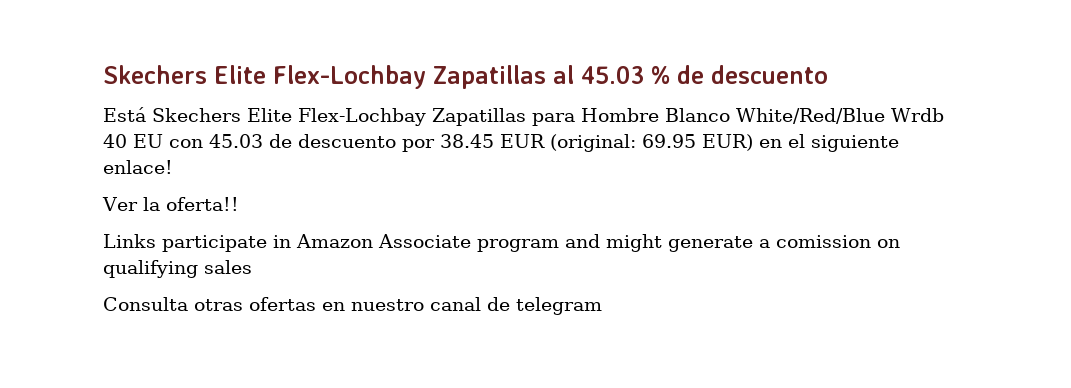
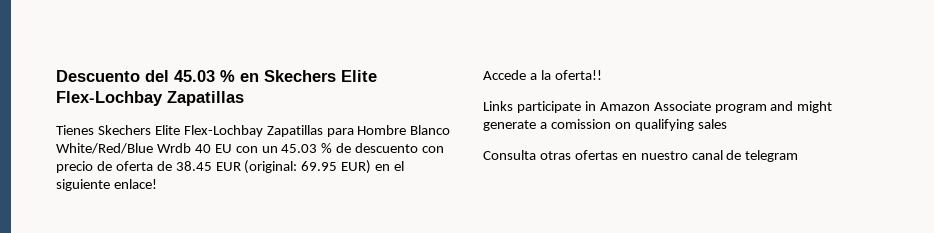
[103,65,828,89] [103,107,146,122] Skechers Elite Flex-Lochbay Zapatillas al 45.03 % de descuento // Está -> [56,70,377,82] [56,91,244,106] [56,125,94,135] Descuento del 45.03 % en Skechers Elite Flex-Lochbay Zapatillas // Tienes
[209,134,435,152] 45.03 de descuento por -> [261,143,445,153] [56,161,172,173] un 45.03 % de descuento con precio de oferta de
[102,197,138,211] Ver -> [483,70,537,80] Accede a

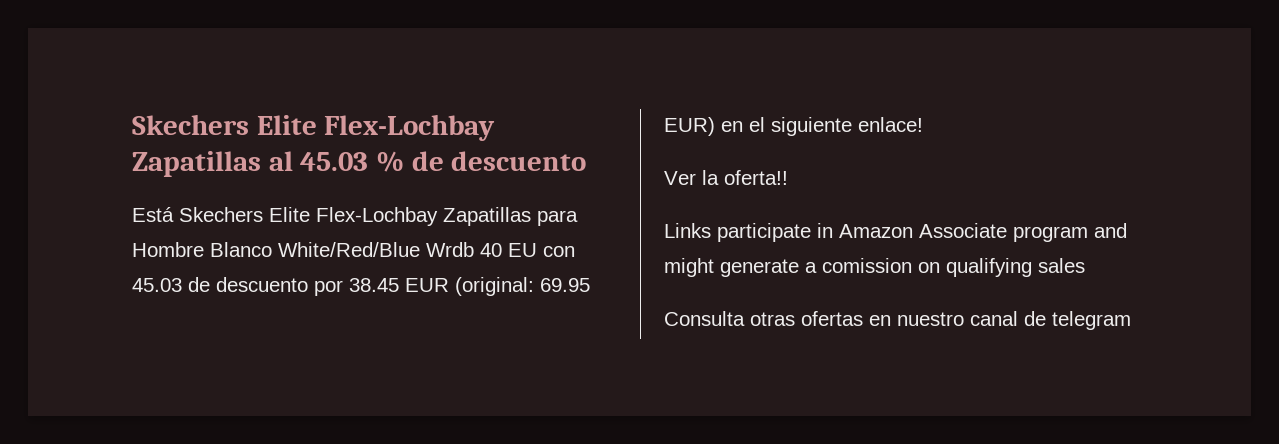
[56,70,377,82] [56,91,244,106] [56,125,94,135] Descuento del 45.03 % en Skechers Elite Flex-Lochbay Zapatillas // Tienes -> [132,114,496,141] [132,151,587,177] [132,207,174,222] Skechers Elite Flex-Lochbay Zapatillas al 45.03 % de descuento // Está
[261,143,445,153] [56,161,172,173] un 45.03 % de descuento con precio de oferta de -> [132,277,343,296] 45.03 de descuento por
[483,70,537,80] Accede a -> [664,171,696,185] Ver

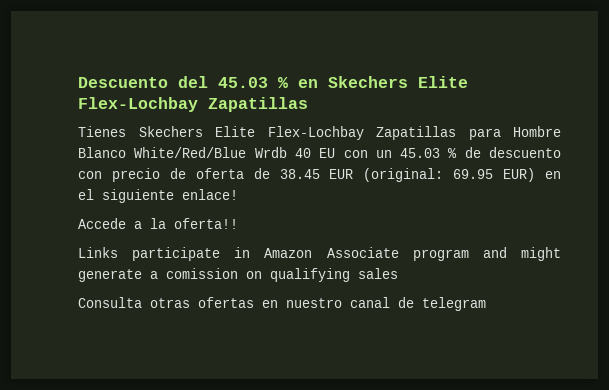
[132,114,496,141] [132,151,587,177] [132,207,174,222] Skechers Elite Flex-Lochbay Zapatillas al 45.03 % de descuento // Está -> [78,76,468,88] [78,97,308,112] [78,126,126,137] Descuento del 45.03 % en Skechers Elite Flex-Lochbay Zapatillas // Tienes
[132,277,343,296] 45.03 de descuento por -> [375,147,562,158] [78,168,270,182] un 45.03 % de descuento con precio de oferta de
[664,171,696,185] Ver -> [78,218,142,229] Accede a

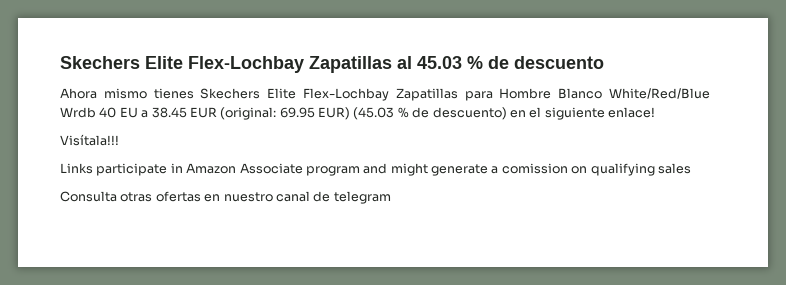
[78,76,468,88] [78,97,308,112] [78,126,126,137] Descuento del 45.03 % en Skechers Elite Flex-Lochbay Zapatillas // Tienes -> [60,56,604,73] [60,88,194,99] Skechers Elite Flex-Lochbay Zapatillas al 45.03 % de descuento // Ahora mismo tienes
[343,147,562,158] [78,168,270,182] con un 45.03 % de descuento con precio de oferta de -> [141,110,149,118] a
(536, 175) none -> [353,107,507,120] (45.03 % de descuento)
[78,218,238,229] Accede a la oferta!! -> [60,134,119,146] Visítala!!!

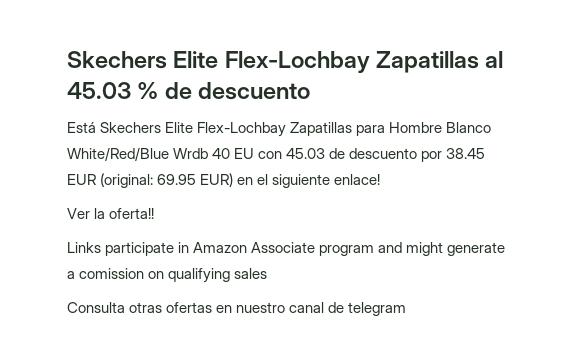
[60,88,194,99] Ahora mismo tienes -> [67,122,96,133] Está
[141,110,149,118] a -> [258,148,443,162] con 45.03 de descuento por
[353,107,507,120] (45.03 % de descuento) -> (234, 180) none
[60,134,119,146] Visítala!!! -> [67,208,155,219] Ver la oferta!!

